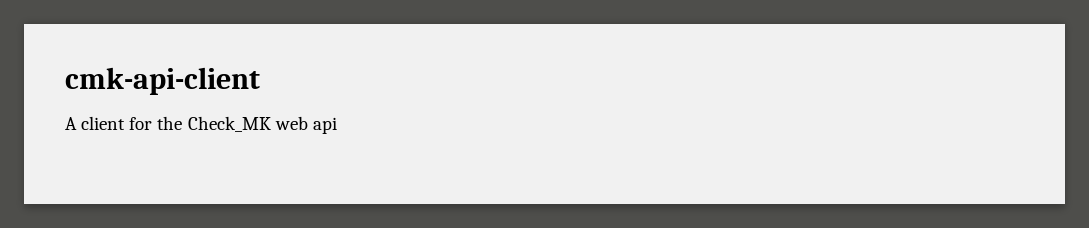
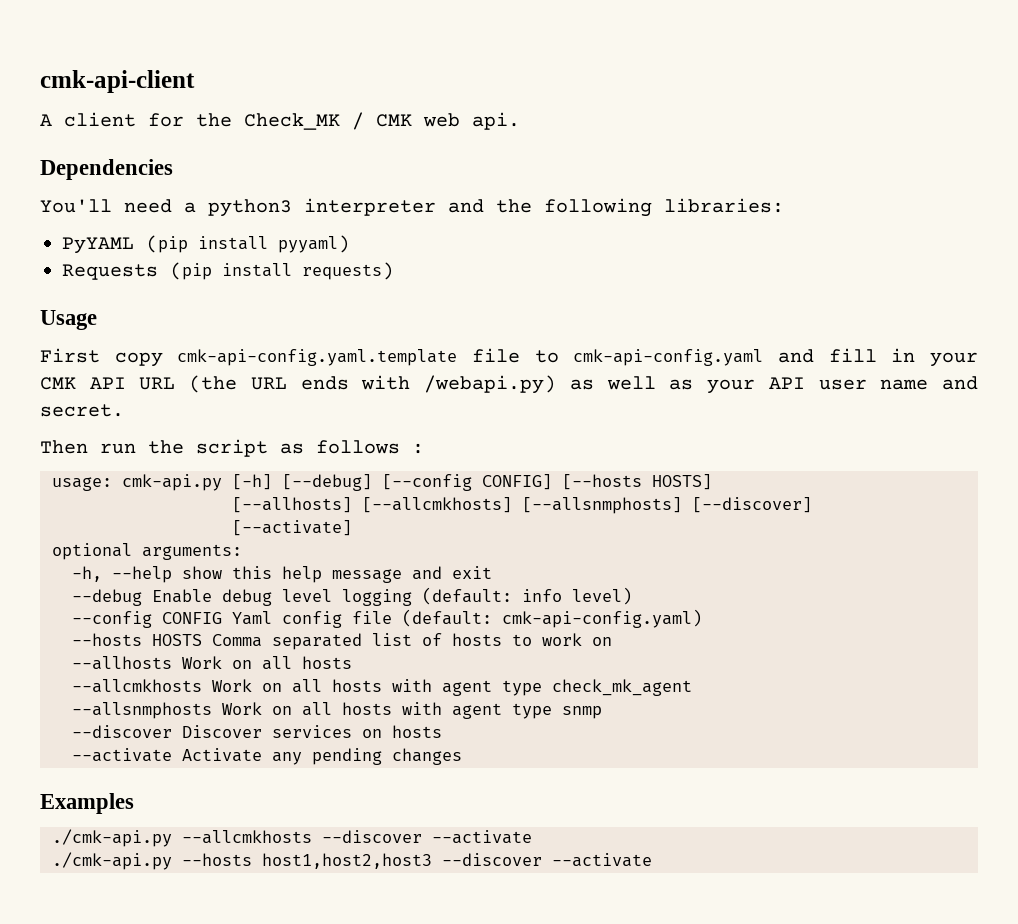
[274,116,337,134] web api -> [352,112,520,130] [40,159,173,180] [40,198,784,217] [62,235,350,254] [62,262,394,280] [40,310,97,330] [40,348,978,367] [40,375,979,394] [40,404,124,417] [40,439,424,457] [52,474,712,491] [232,497,812,514] [232,520,352,536] [52,543,242,560] [72,566,492,583] [72,587,632,606] [72,609,702,628] [72,633,612,650] [72,656,352,670] [72,679,692,696] [72,702,602,719] [72,725,442,738] [72,748,462,765] [40,793,134,814] [52,829,532,847] [52,852,652,870] / CMK web api. // Dependencies // You'll need a python3 interpreter and the following libraries: // PyYAML (pip install pyyaml) // Requests (pip install requests) // Usage // First copy cmk-api-config.yaml.template file to cmk-api-config.yaml and fill in your CMK API URL (the URL ends with /webapi.py) as well as your API user name and secret. // Then run the script as follows : // usage: cmk-api.py [-h] [--debug] [--config CONFIG] [--hosts HOSTS] // [--allhosts] [--allcmkhosts] [--allsnmphosts] [--discover] // [--activate] // optional arguments: // -h, --help show this help message and exit // --debug Enable debug level logging (default: info level) // --config CONFIG Yaml config file (default: cmk-api-config.yaml) // --hosts HOSTS Comma separated list of hosts to work on // --allhosts Work on all hosts // --allcmkhosts Work on all hosts with agent type check_mk_agent // --allsnmphosts Work on all hosts with agent type snmp // --discover Discover services on hosts // --activate Activate any pending changes // Examples // ./cmk-api.py --allcmkhosts --discover --activate // ./cmk-api.py --hosts host1,host2,host3 --discover --activate

